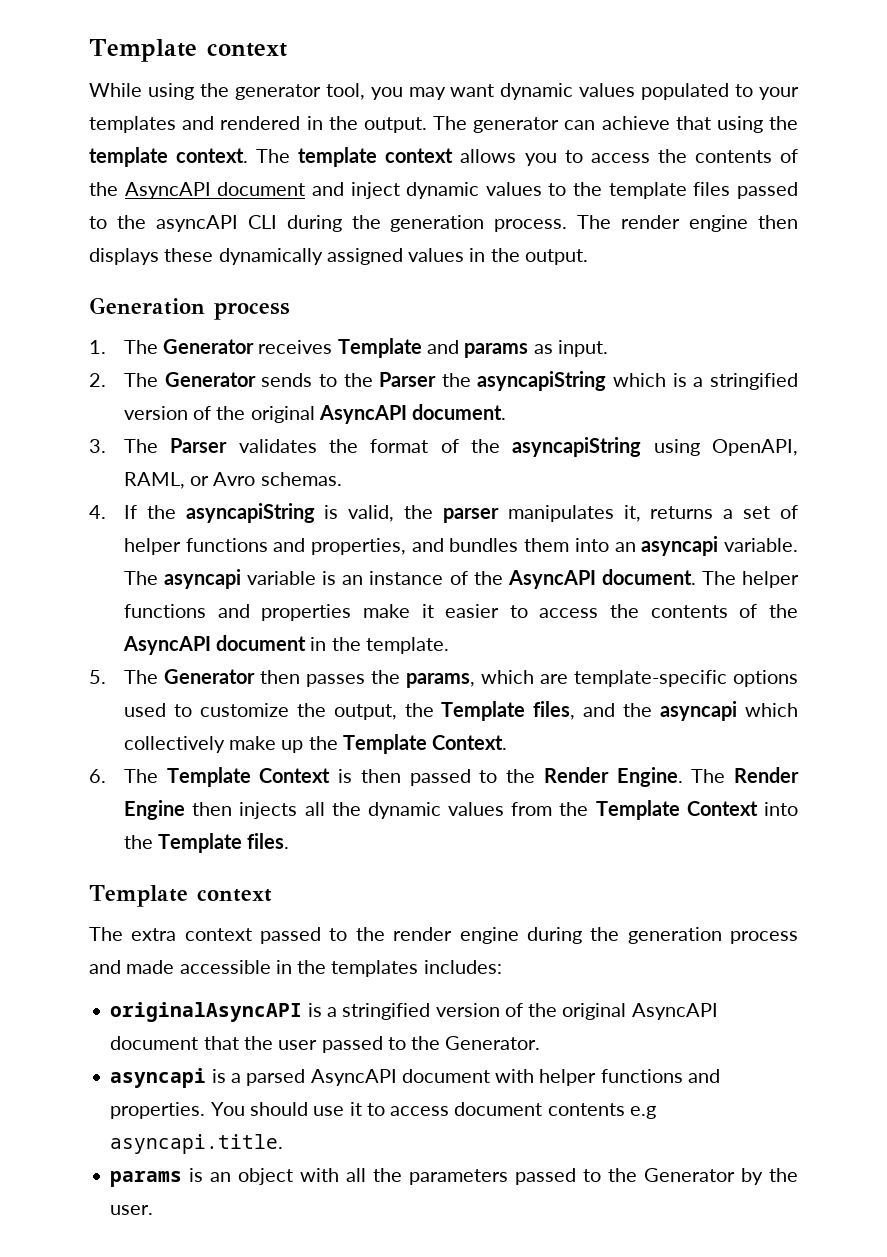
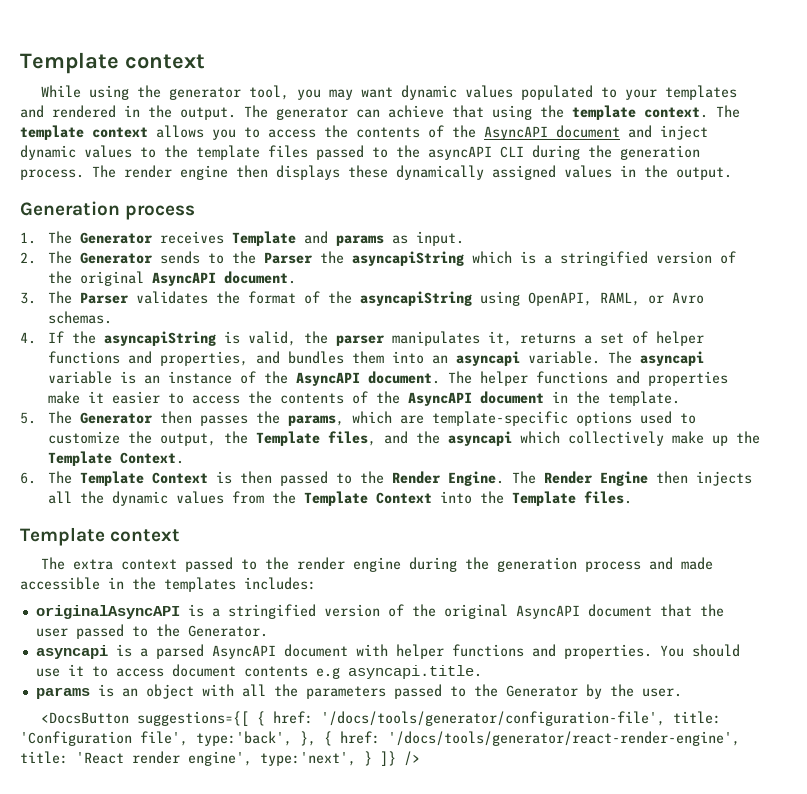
(154, 1210) none -> [40,711,721,726] [20,731,740,746] [20,751,420,766] // <DocsButton suggestions={[ { href: '/docs/tools/generator/configuration-file', title: 'Configuration file', type:'back', }, { href: '/docs/tools/generator/react-render-engine', title: 'React render engine', type:'next', } ]} />

